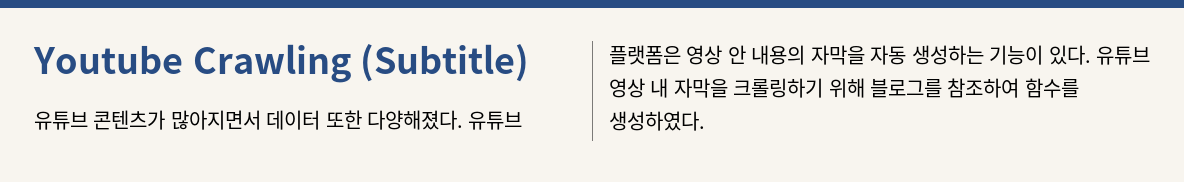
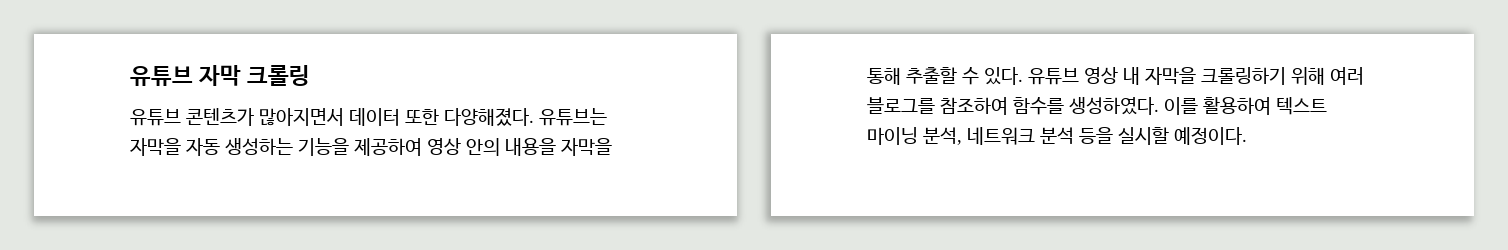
[33,44,530,83] Youtube Crawling (Subtitle) -> [130,65,311,86] 유튜브 자막 크롤링
[468,111,523,130] [609,45,1044,65] 유튜브 플랫폼은 영상 안 내용의 자막을 자동 생성하는 기능이 -> [539,108,607,126] [130,138,612,156] [867,67,979,85] 유튜브는 자막을 자동 생성하는 기능을 제공하여 영상 안의 내용을 자막을 통해 추출할 수
(865, 88) none -> [1330,67,1364,85] 여러
(705, 121) none -> [1164,97,1327,115] [867,127,1247,145] 이를 활용하여 텍스트 마이닝 분석, 네트워크 분석 등을 실시할 예정이다.

